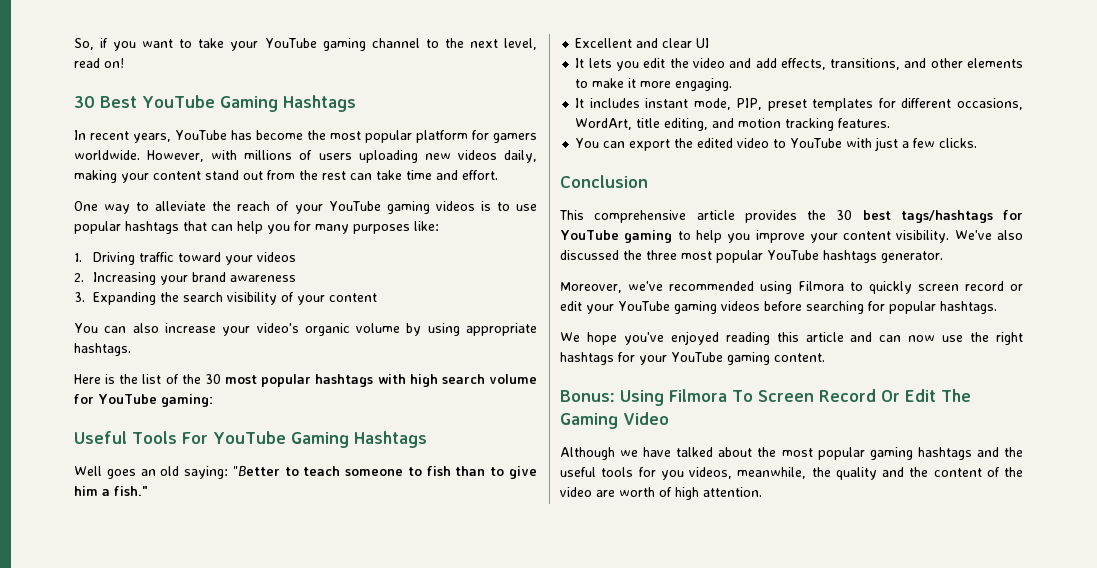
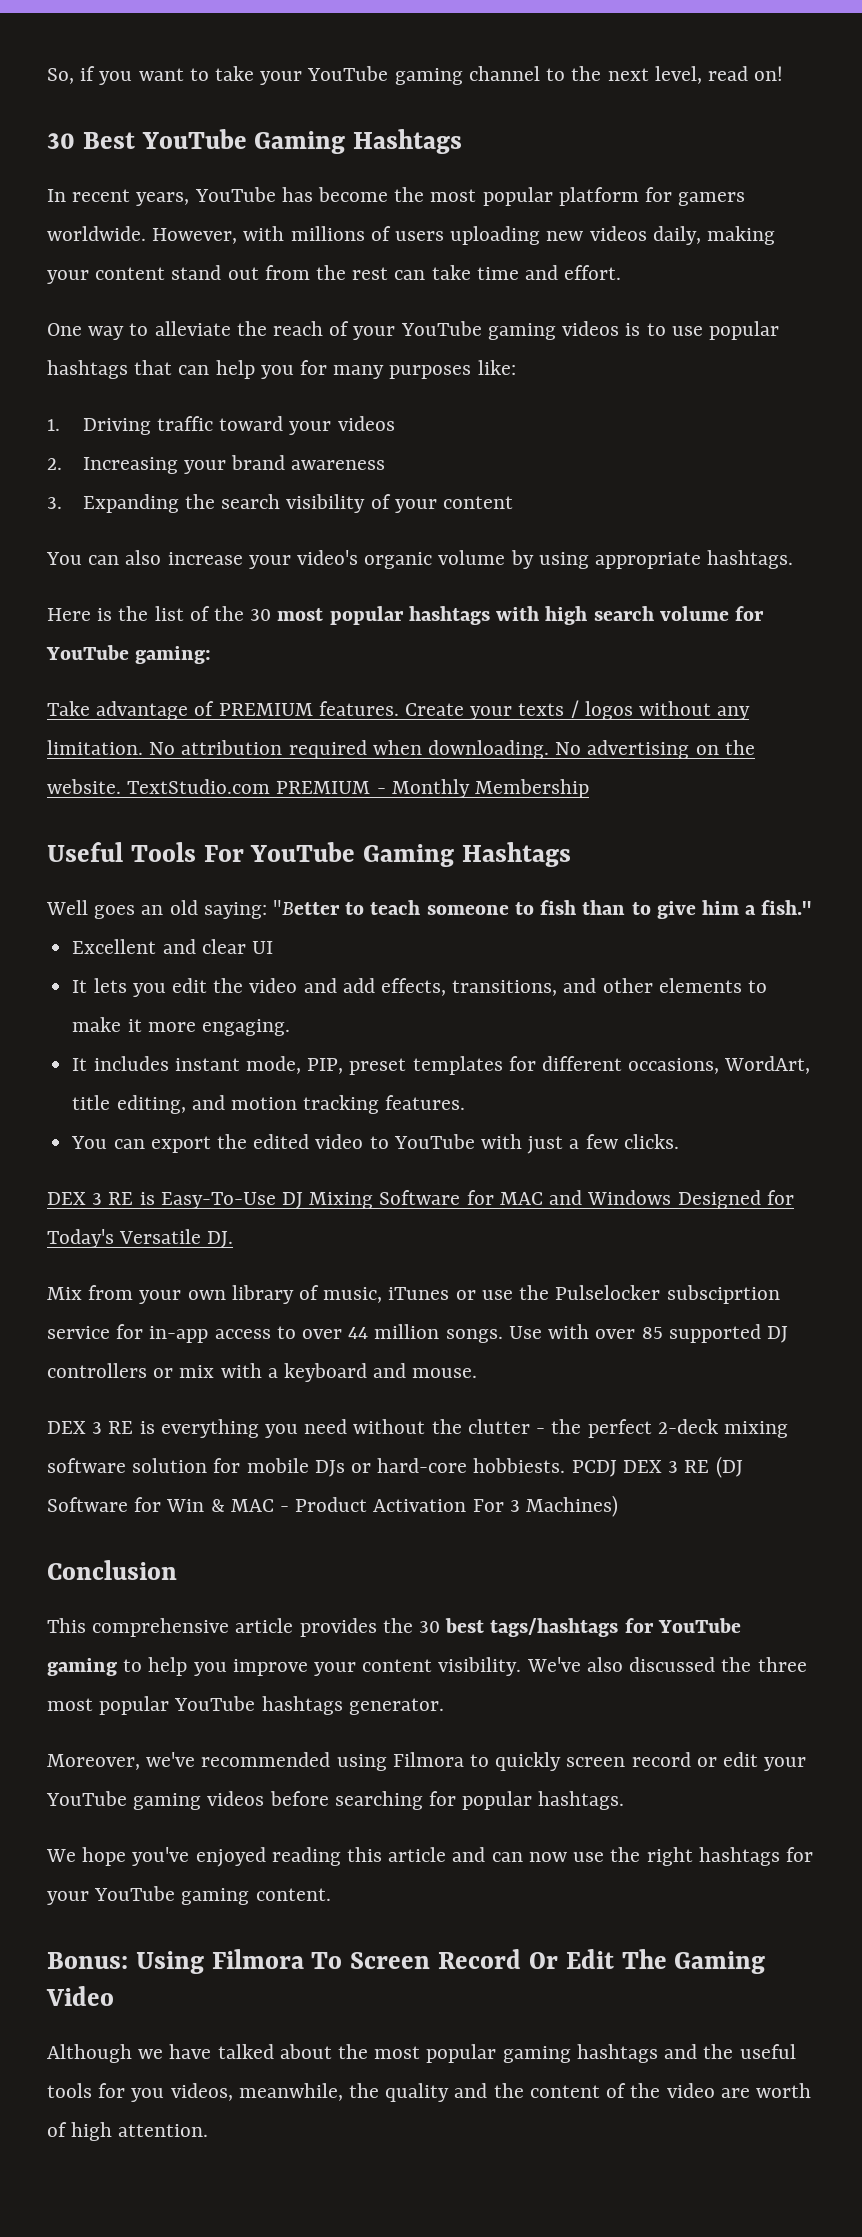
(213, 400) none -> [47,700,751,720] [47,740,755,759] [47,779,590,798] // Take advantage of PREMIUM features. Create your texts / logos without any limitation. No attribution required when downloading. No advertising on the website. TextStudio.com PREMIUM - Monthly Membership
(978, 143) none -> [47,1190,794,1209] [47,1229,234,1248] [47,1285,780,1304] [47,1324,788,1343] [47,1363,478,1382] [47,1419,788,1438] [47,1456,743,1478] [47,1495,619,1517] // DEX 3 RE is Easy-To-Use DJ Mixing Software for MAC and Windows Designed for Today's Versatile DJ. // Mix from your own library of music, iTunes or use the Pulselocker subsciprtion service for in-app access to over 44 million songs. Use with over 85 supported DJ controllers or mix with a keyboard and mouse. // DEX 3 RE is everything you need without the clutter - the perfect 2-deck mixing software solution for mobile DJs or hard-core hobbiests. PCDJ DEX 3 RE (DJ Software for Win & MAC - Product Activation For 3 Machines)

